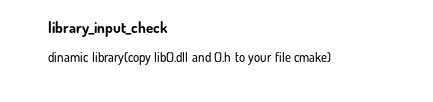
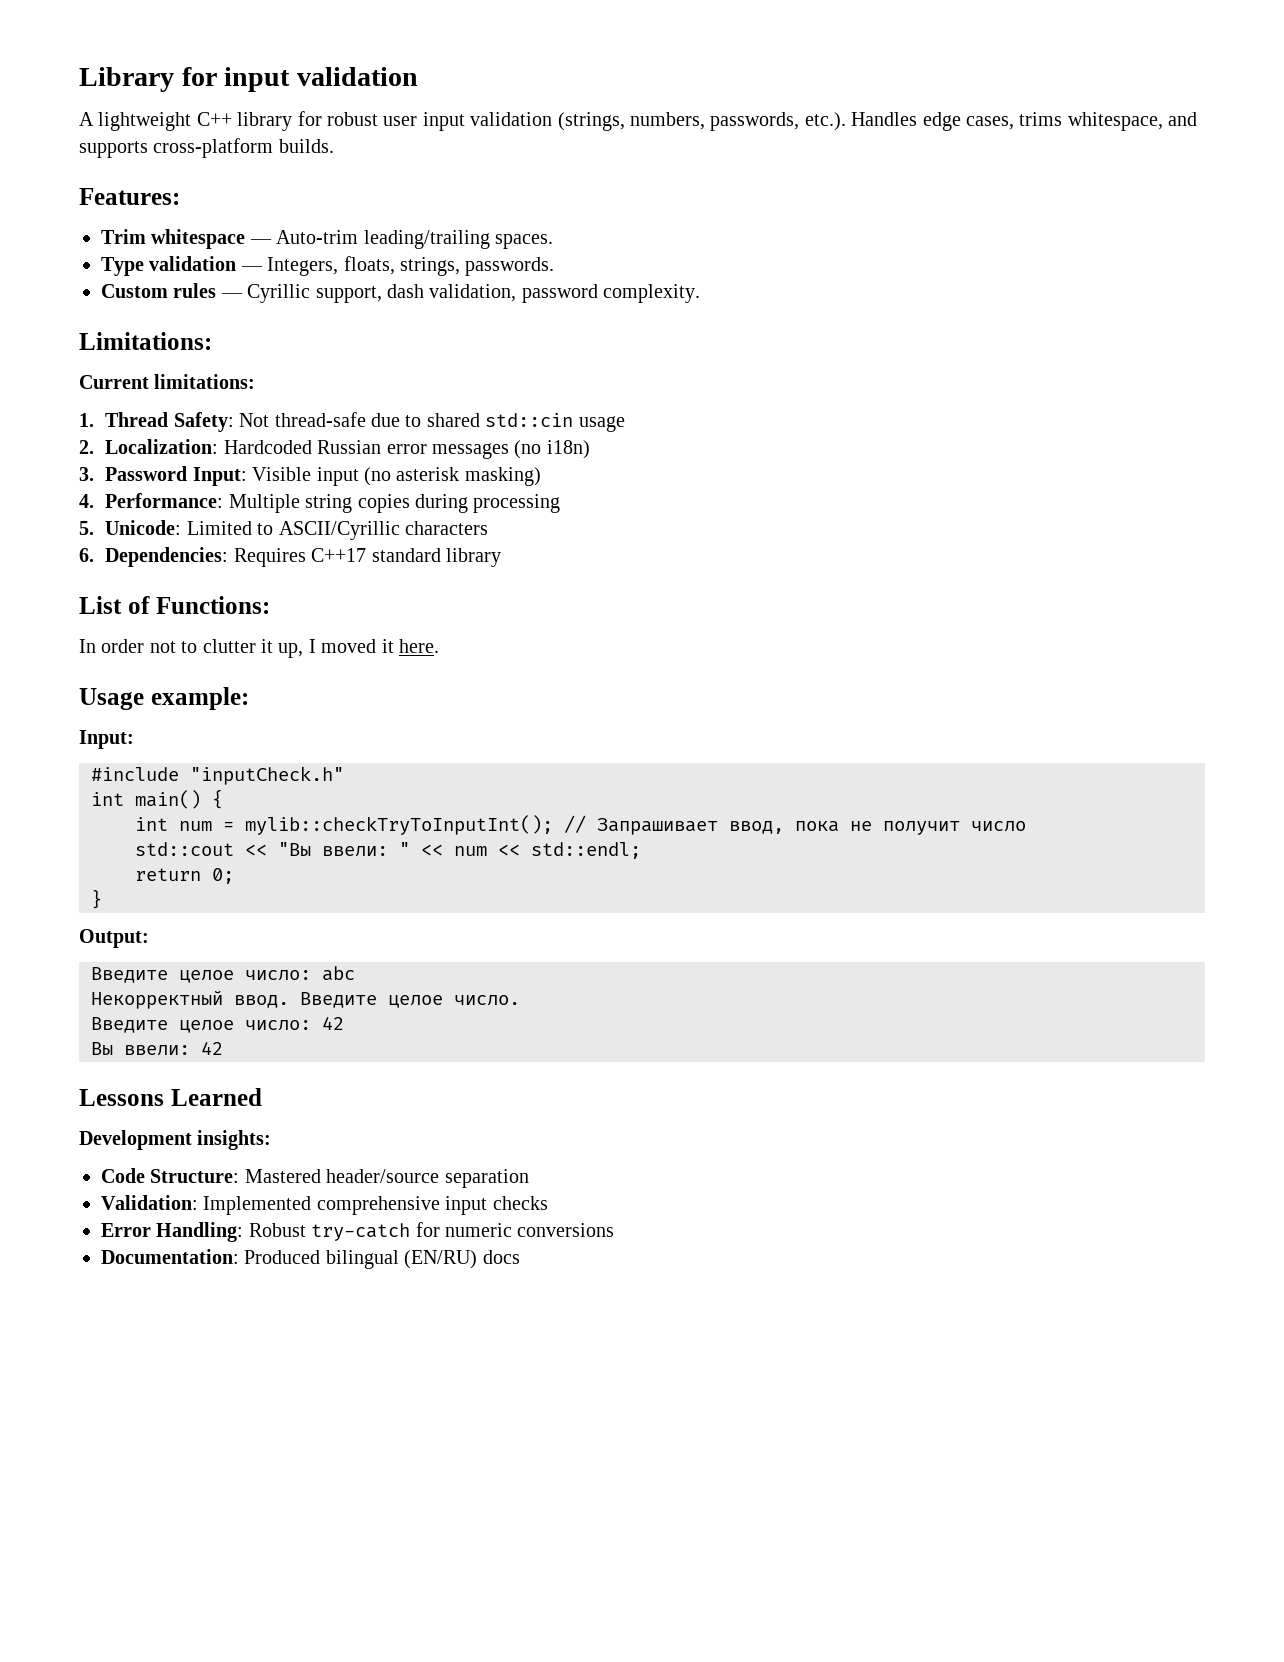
[48,21,168,37] [48,52,332,65] library_input_check // dinamic library(copy lib().dll and ().h to your file cmake) -> [79,67,418,92] [79,111,1198,131] [79,138,334,158] [79,188,180,205] [101,229,553,249] [101,256,555,276] [101,283,701,303] [79,332,212,350] [79,374,256,389] [79,412,625,432] [79,439,590,459] [79,466,541,486] [79,493,561,513] [79,520,488,540] [79,547,501,567] [79,596,270,614] [79,639,439,658] [79,687,249,710] [79,730,134,749] [91,766,344,785] [91,789,223,809] [135,815,1026,835] [135,842,641,859] [135,868,234,884] [91,889,102,909] [79,929,149,948] [91,966,355,983] [91,990,520,1009] [91,1016,344,1033] [91,1041,223,1056] [79,1088,262,1106] [79,1130,272,1150] [101,1168,529,1188] [101,1195,548,1215] [101,1222,615,1242] [101,1249,520,1269] Library for input validation // A lightweight C++ library for robust user input validation (strings, numbers, passwords, etc.). Handles edge cases, trims whitespace, and supports cross-platform builds. // Features: // Trim whitespace — Auto-trim leading/trailing spaces. // Type validation — Integers, floats, strings, passwords. // Custom rules — Cyrillic support, dash validation, password complexity. // Limitations: // Current limitations: // 1. Thread Safety: Not thread-safe due to shared std::cin usage // 2. Localization: Hardcoded Russian error messages (no i18n) // 3. Password Input: Visible input (no asterisk masking) // 4. Performance: Multiple string copies during processing // 5. Unicode: Limited to ASCII/Cyrillic characters // 6. Dependencies: Requires C++17 standard library // List of Functions: // In order not to clutter it up, I moved it here. // Usage example: // Input: // #include "inputCheck.h" // int main() { // int num = mylib::checkTryToInputInt(); // Запрашивает ввод, пока не получит число // std::cout << "Вы ввели: " << num << std::endl; // return 0; // } // Output: // Введите целое число: abc // Некорректный ввод. Введите целое число. // Введите целое число: 42 // Вы ввели: 42 // Lessons Learned // Development insights: // Code Structure: Mastered header/source separation // Validation: Implemented comprehensive input checks // Error Handling: Robust try-catch for numeric conversions // Documentation: Produced bilingual (EN/RU) docs

